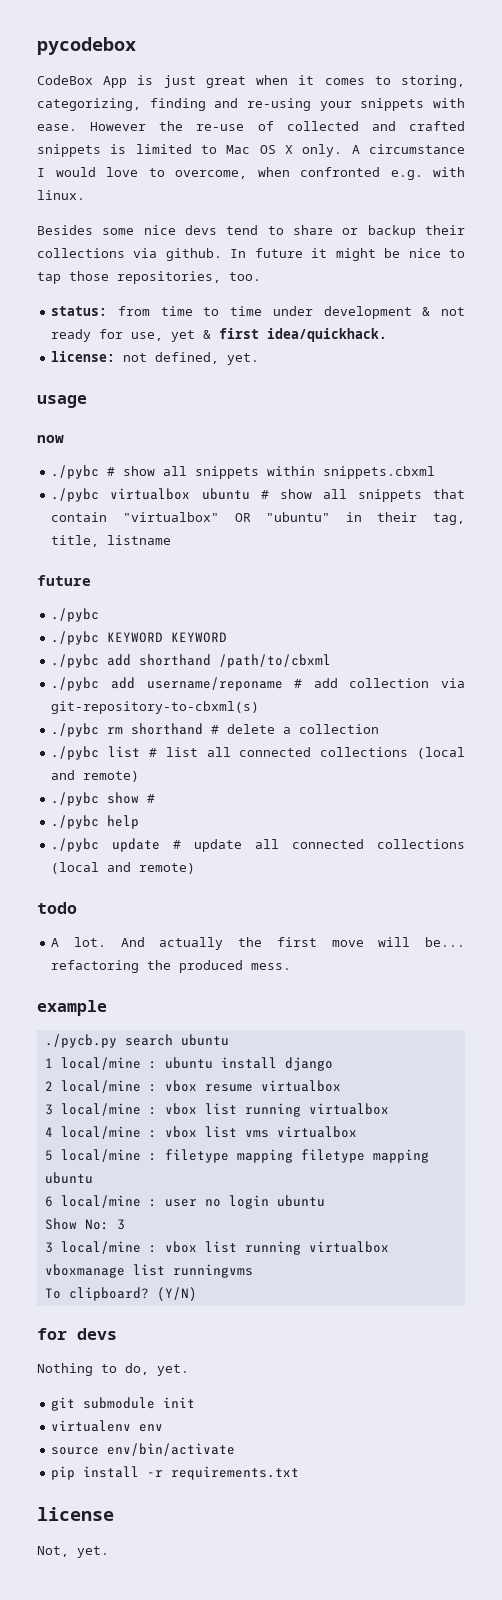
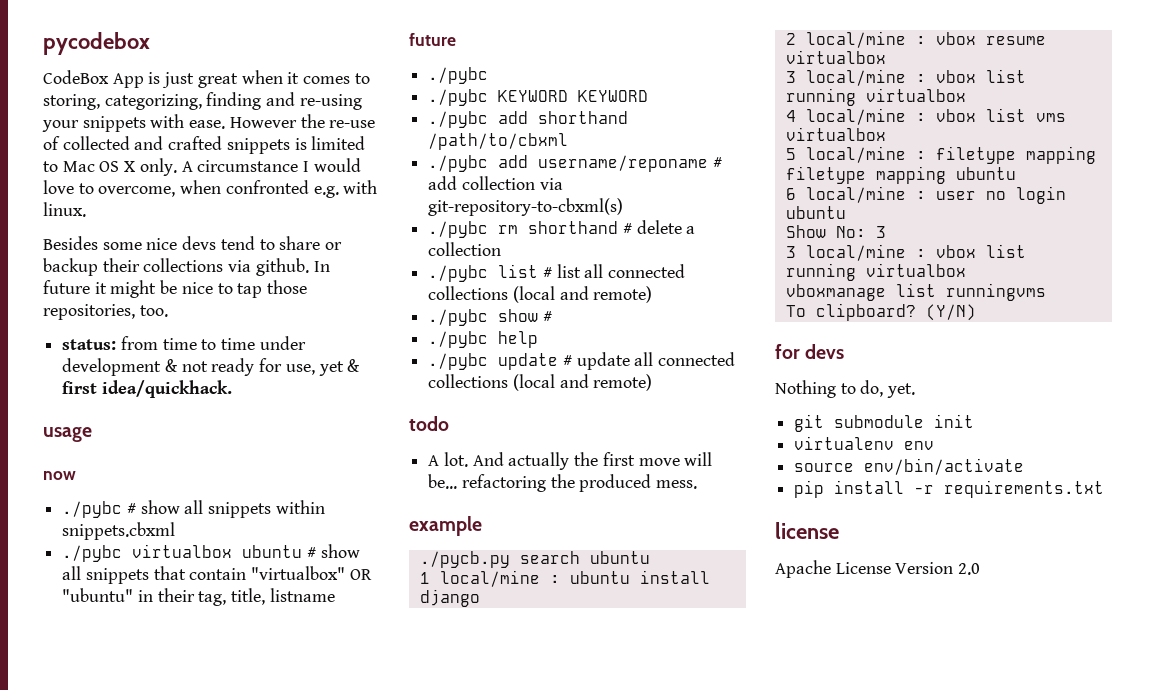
[51,351,260,365] // license: not defined, yet. -> (232, 389) none
[37,1546,109,1558] Not, yet. -> [775,560,981,578] Apache License Version 2.0

